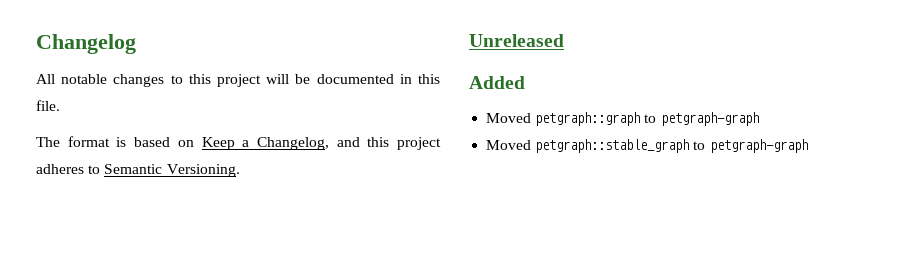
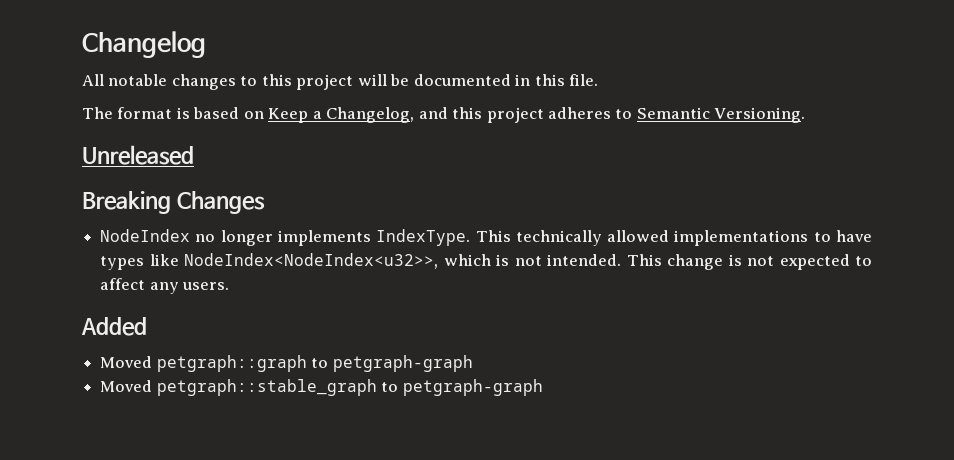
(564, 40) none -> [82,191,265,214] [100,229,872,246] [100,253,872,270] [100,278,230,294] // Breaking Changes // NodeIndex no longer implements IndexType. This technically allowed implementations to have types like NodeIndex<NodeIndex<u32>>, which is not intended. This change is not expected to affect any users.

